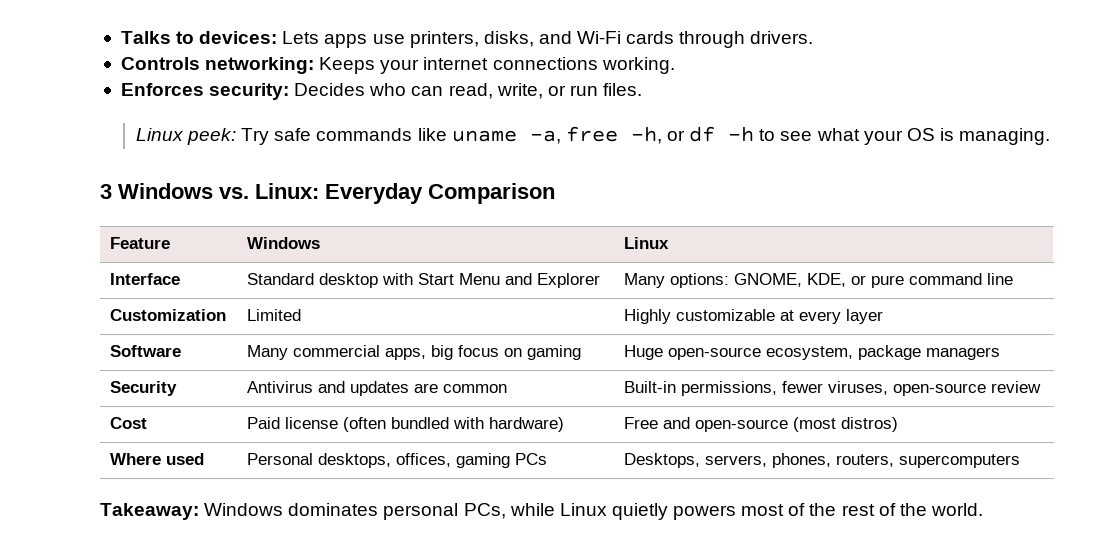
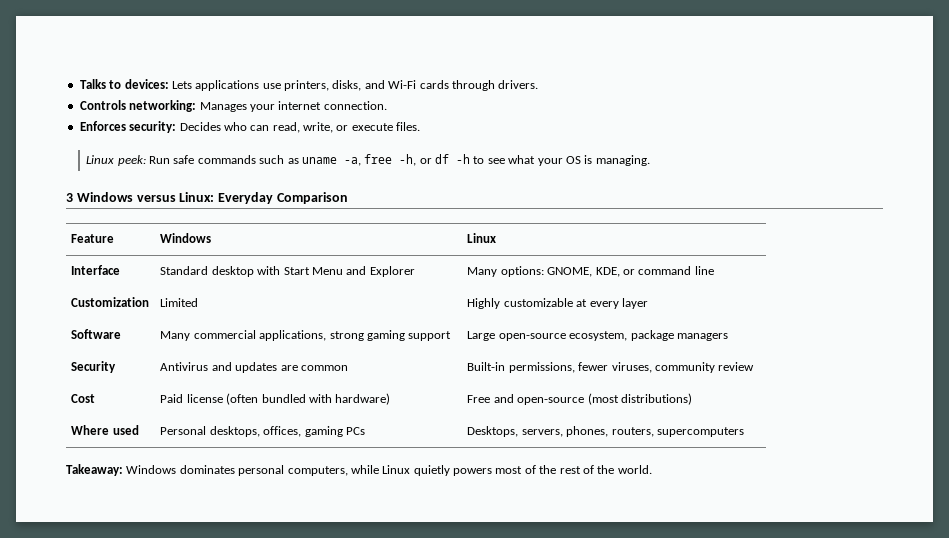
[324,34,368,48] apps -> [195,80,260,91] applications
[319,57,376,74] Keeps -> [199,102,247,112] Manages
[492,57,675,74] connections working. -> [323,101,387,110] connection.
[569,85,598,96] run -> [351,123,393,131] execute
[241,128,270,145] Try -> [149,156,171,164] Run
[417,128,447,141] like -> [259,155,299,164] such as
[219,187,249,199] vs. -> [136,195,176,202] versus
[871,275,905,288] pure -> (635, 272) none
[385,345,582,360] [624,345,664,360] apps, big focus on gaming | Huge -> [259,330,452,341] [467,331,496,341] applications, strong gaming support | Large
[893,383,987,396] open-source -> [654,362,715,373] community
[841,417,899,432] distros) -> [620,393,692,405] distributions)
[463,503,506,519] PCs, -> [287,466,348,476] computers,

